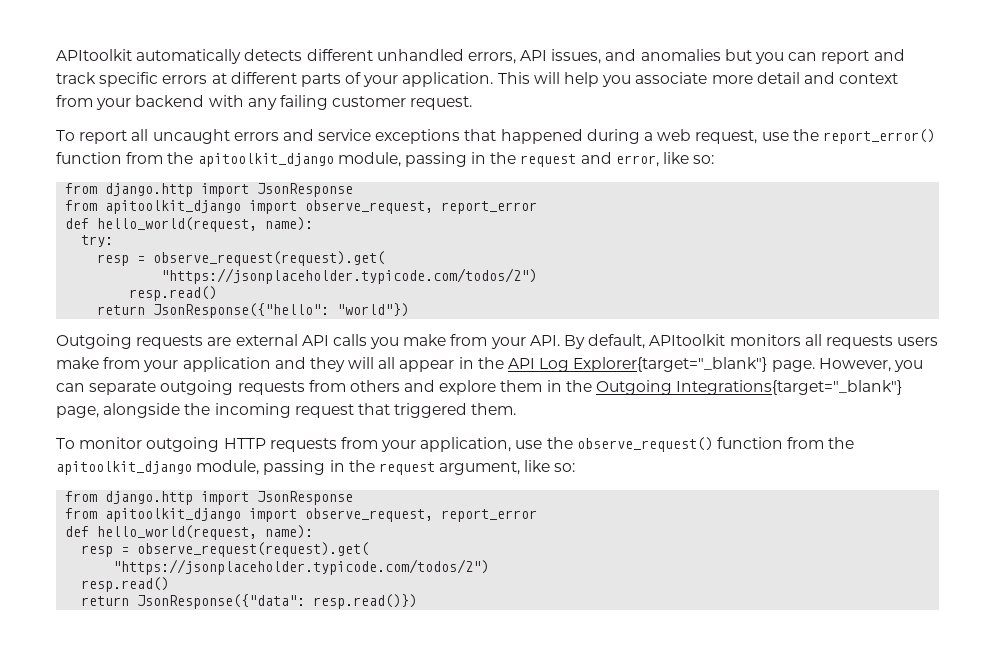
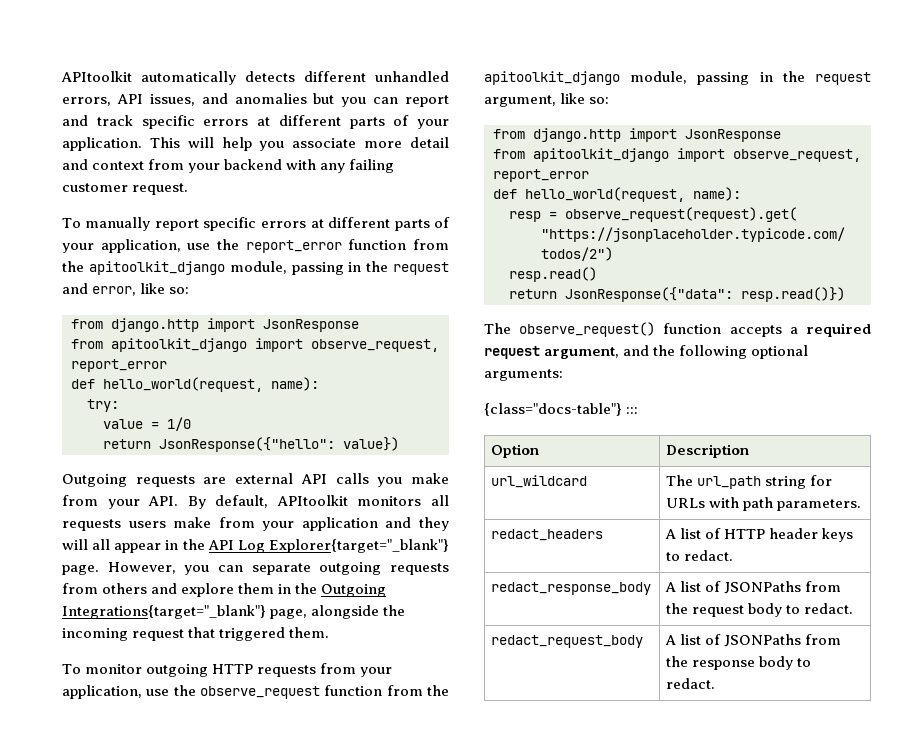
[79,129,935,144] report all uncaught errors and service exceptions that happened during a web request, use the report_error() -> [85,217,450,231] [62,239,342,253] manually report specific errors at different parts of your application, use the report_error
[97,251,386,266] [161,268,538,284] [129,286,218,301] resp = observe_request(request).get( // "https://jsonplaceholder.typicode.com/todos/2") // resp.read() -> [103,417,191,431] value = 1/0
[337,303,410,317] "world"}) -> [343,437,399,451] value})
[576,437,713,452] observe_request() -> [200,686,320,699] observe_request
(418, 601) none -> [484,322,871,337] [484,345,809,359] [484,369,563,381] [484,403,639,416] [491,444,540,458] [666,444,750,458] [491,475,588,488] [666,475,833,489] [666,497,862,511] [491,529,604,541] [665,528,854,542] [666,550,734,561] [491,582,652,595] [665,581,842,594] [666,603,854,617] [491,635,644,648] [665,634,842,647] [666,656,812,670] [666,678,716,689] // The observe_request() function accepts a required request argument, and the following optional arguments: // {class="docs-table"} ::: // Option | Description // url_wildcard | The url_path string for URLs with path parameters. // redact_headers | A list of HTTP header keys to redact. // redact_response_body | A list of JSONPaths from the request body to redact. // redact_request_body | A list of JSONPaths from the response body to redact.

